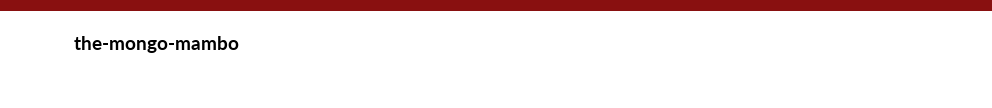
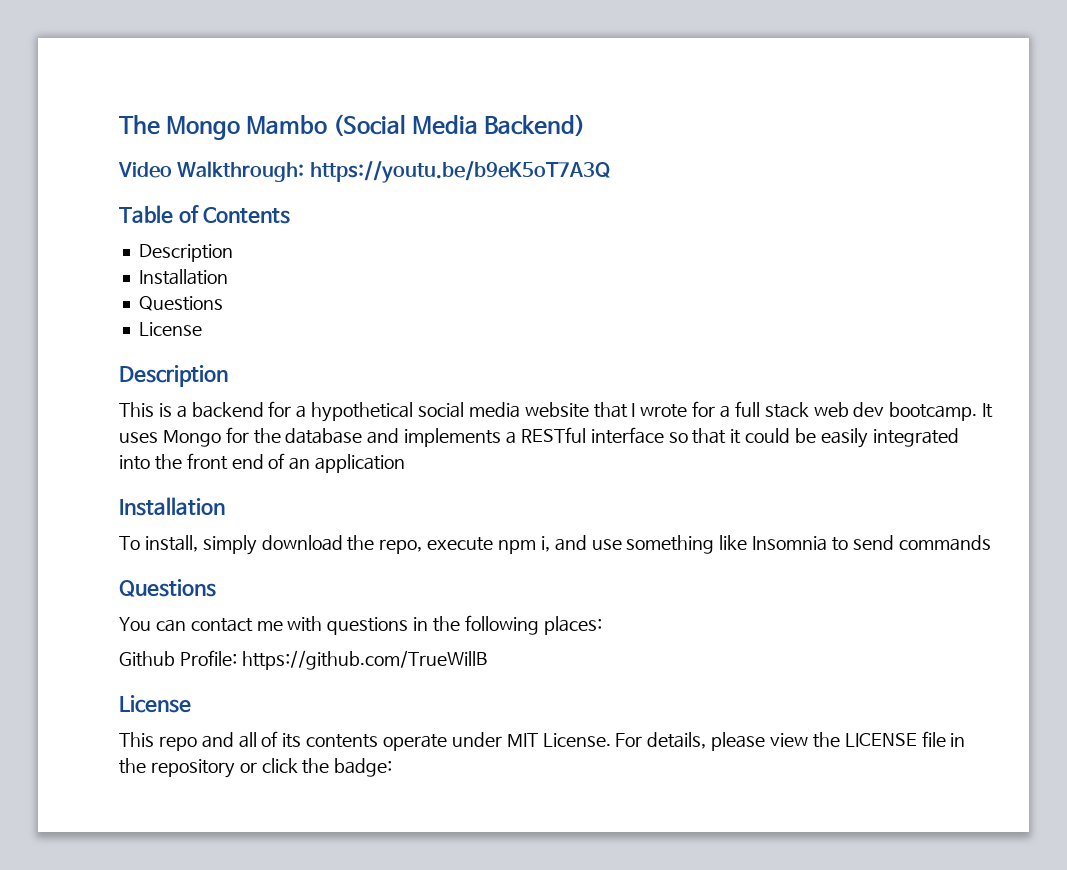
[74,36,239,53] the-mongo-mambo -> [119,114,586,140] [118,161,610,183] [119,205,291,224] [138,244,233,262] [138,269,228,285] [138,296,223,311] [138,322,202,336] [119,365,228,387] [119,401,994,422] [119,427,959,448] [119,453,406,473] [119,497,225,516] [119,535,991,555] [119,579,216,597] [119,615,602,635] [119,650,487,670] [119,695,191,713] [119,731,966,751] [119,758,393,778] The Mongo Mambo (Social Media Backend) // Video Walkthrough: https://youtu.be/b9eK5oT7A3Q // Table of Contents // Description // Installation // Questions // License // Description // This is a backend for a hypothetical social media website that I wrote for a full stack web dev bootcamp. It uses Mongo for the database and implements a RESTful interface so that it could be easily integrated into the front end of an application // Installation // To install, simply download the repo, execute npm i, and use something like Insomnia to send commands // Questions // You can contact me with questions in the following places: // Github Profile: https://github.com/TrueWillB // License // This repo and all of its contents operate under MIT License. For details, please view the LICENSE file in the repository or click the badge:

